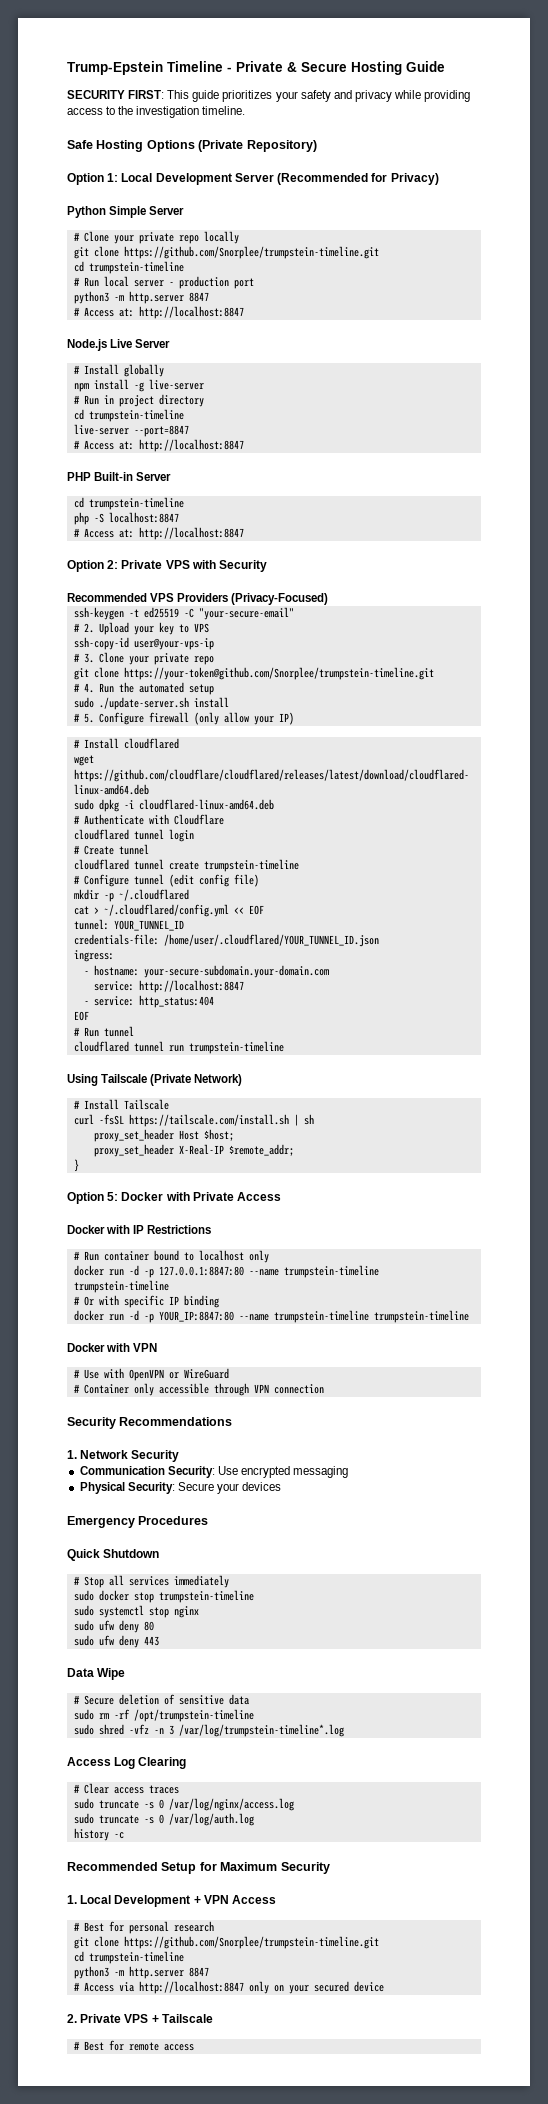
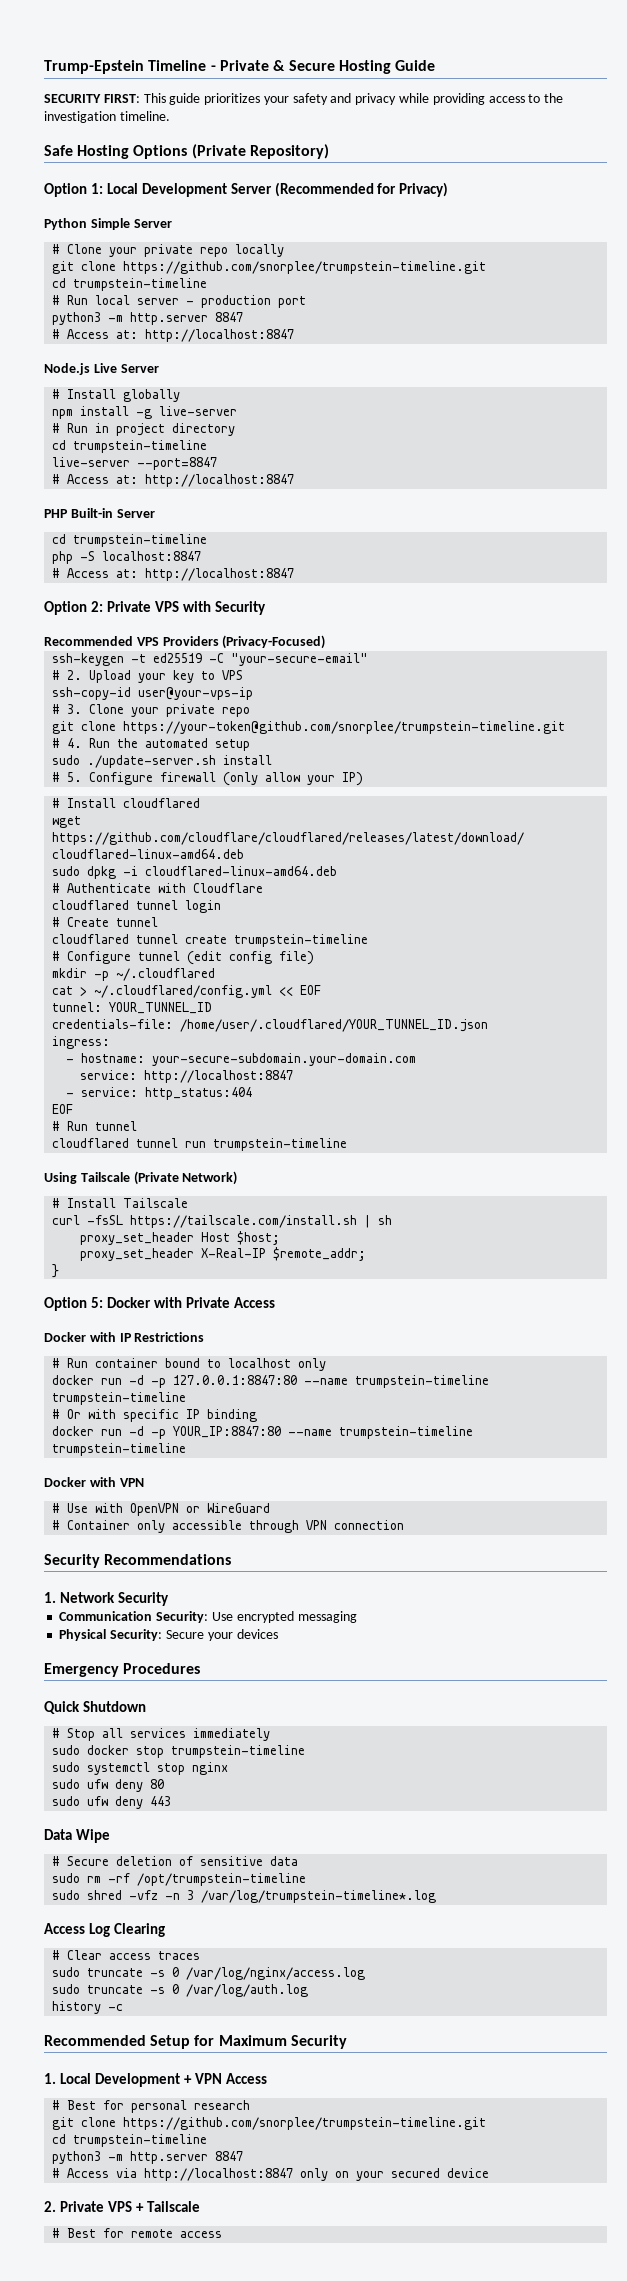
[123,246,379,259] https://github.com/Snorplee/trumpstein-timeline.git -> [123,261,487,274] https://github.com/snorplee/trumpstein-timeline.git
[123,667,434,680] https://your-token@github.com/Snorplee/trumpstein-timeline.git -> [123,721,566,734] https://your-token@github.com/snorplee/trumpstein-timeline.git
[123,1936,379,1949] https://github.com/Snorplee/trumpstein-timeline.git -> [123,2117,487,2130] https://github.com/snorplee/trumpstein-timeline.git

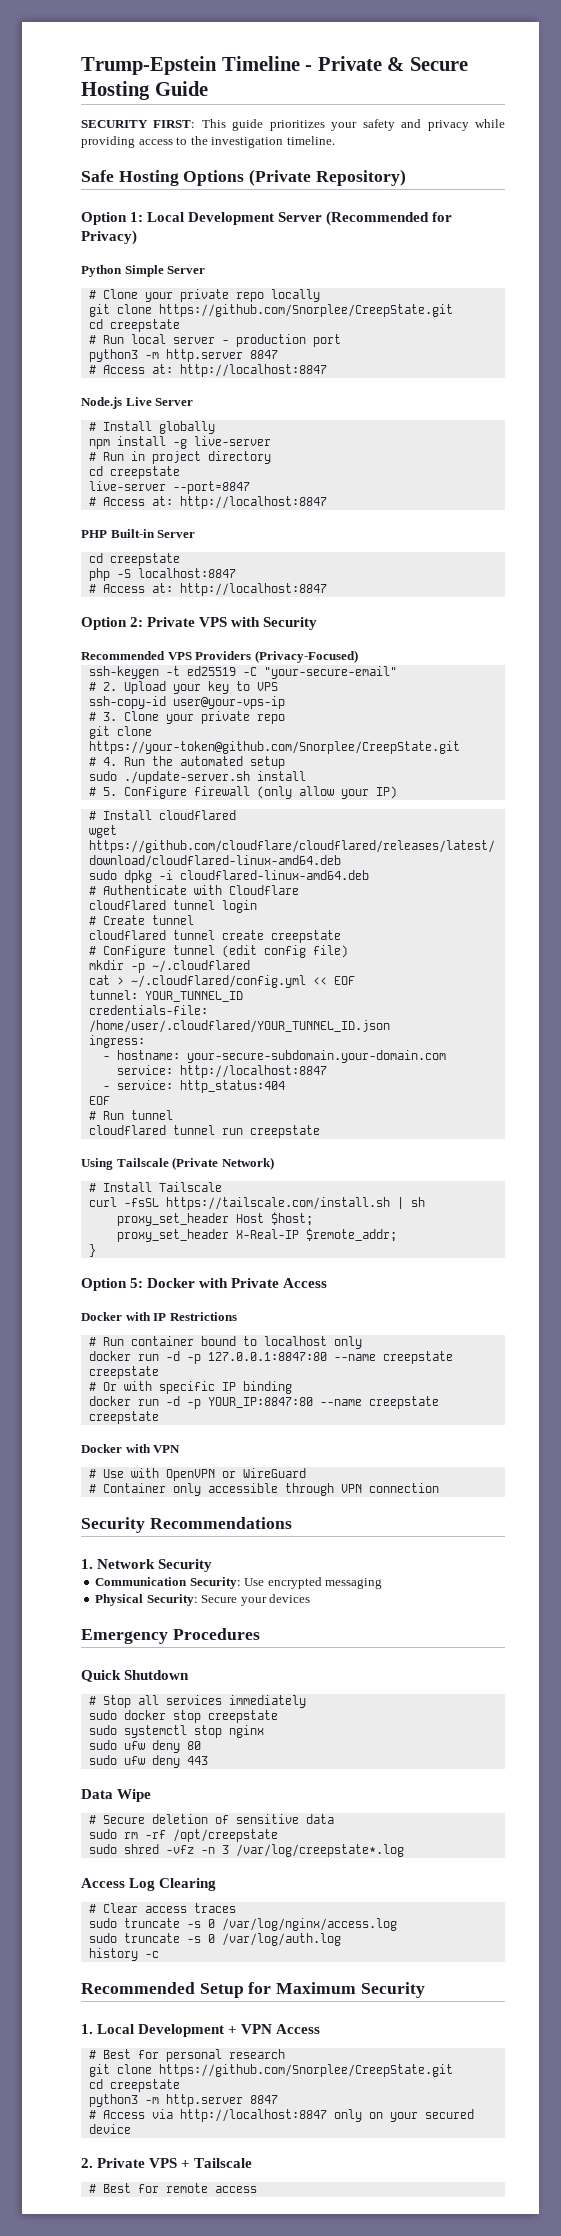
[123,261,487,274] [52,278,208,291] https://github.com/snorplee/trumpstein-timeline.git // cd trumpstein-timeline -> [158,304,453,317] [88,319,180,332] https://github.com/Snorplee/CreepState.git // cd creepstate
[73,440,208,453] trumpstein-timeline -> [109,466,180,479] creepstate
[73,534,208,547] trumpstein-timeline -> [109,553,180,566] creepstate
[123,721,566,734] https://your-token@github.com/snorplee/trumpstein-timeline.git -> [88,741,460,754] https://your-token@github.com/Snorplee/CreepState.git
[234,934,369,947] trumpstein-timeline -> [270,930,341,943] creepstate
[213,1138,348,1151] trumpstein-timeline -> [249,1125,320,1138] creepstate
[355,1375,490,1388] [52,1392,187,1405] trumpstein-timeline trumpstein-timeline -> [382,1351,453,1364] [88,1366,159,1379] creepstate creepstate
[339,1426,474,1439] [52,1443,187,1456] trumpstein-timeline trumpstein-timeline -> [368,1396,439,1409] [88,1411,159,1424] creepstate creepstate
[171,1745,306,1758] trumpstein-timeline -> [207,1710,278,1723] creepstate
[137,1873,307,1886] /opt/trumpstein-timeline -> [172,1829,278,1842] /opt/creepstate
[201,1890,437,1903] /var/log/trumpstein-timeline*.log -> [235,1844,404,1857] /var/log/creepstate*.log
[123,2117,487,2130] [52,2134,208,2147] https://github.com/snorplee/trumpstein-timeline.git // cd trumpstein-timeline -> [158,2064,453,2077] [88,2079,180,2092] https://github.com/Snorplee/CreepState.git // cd creepstate

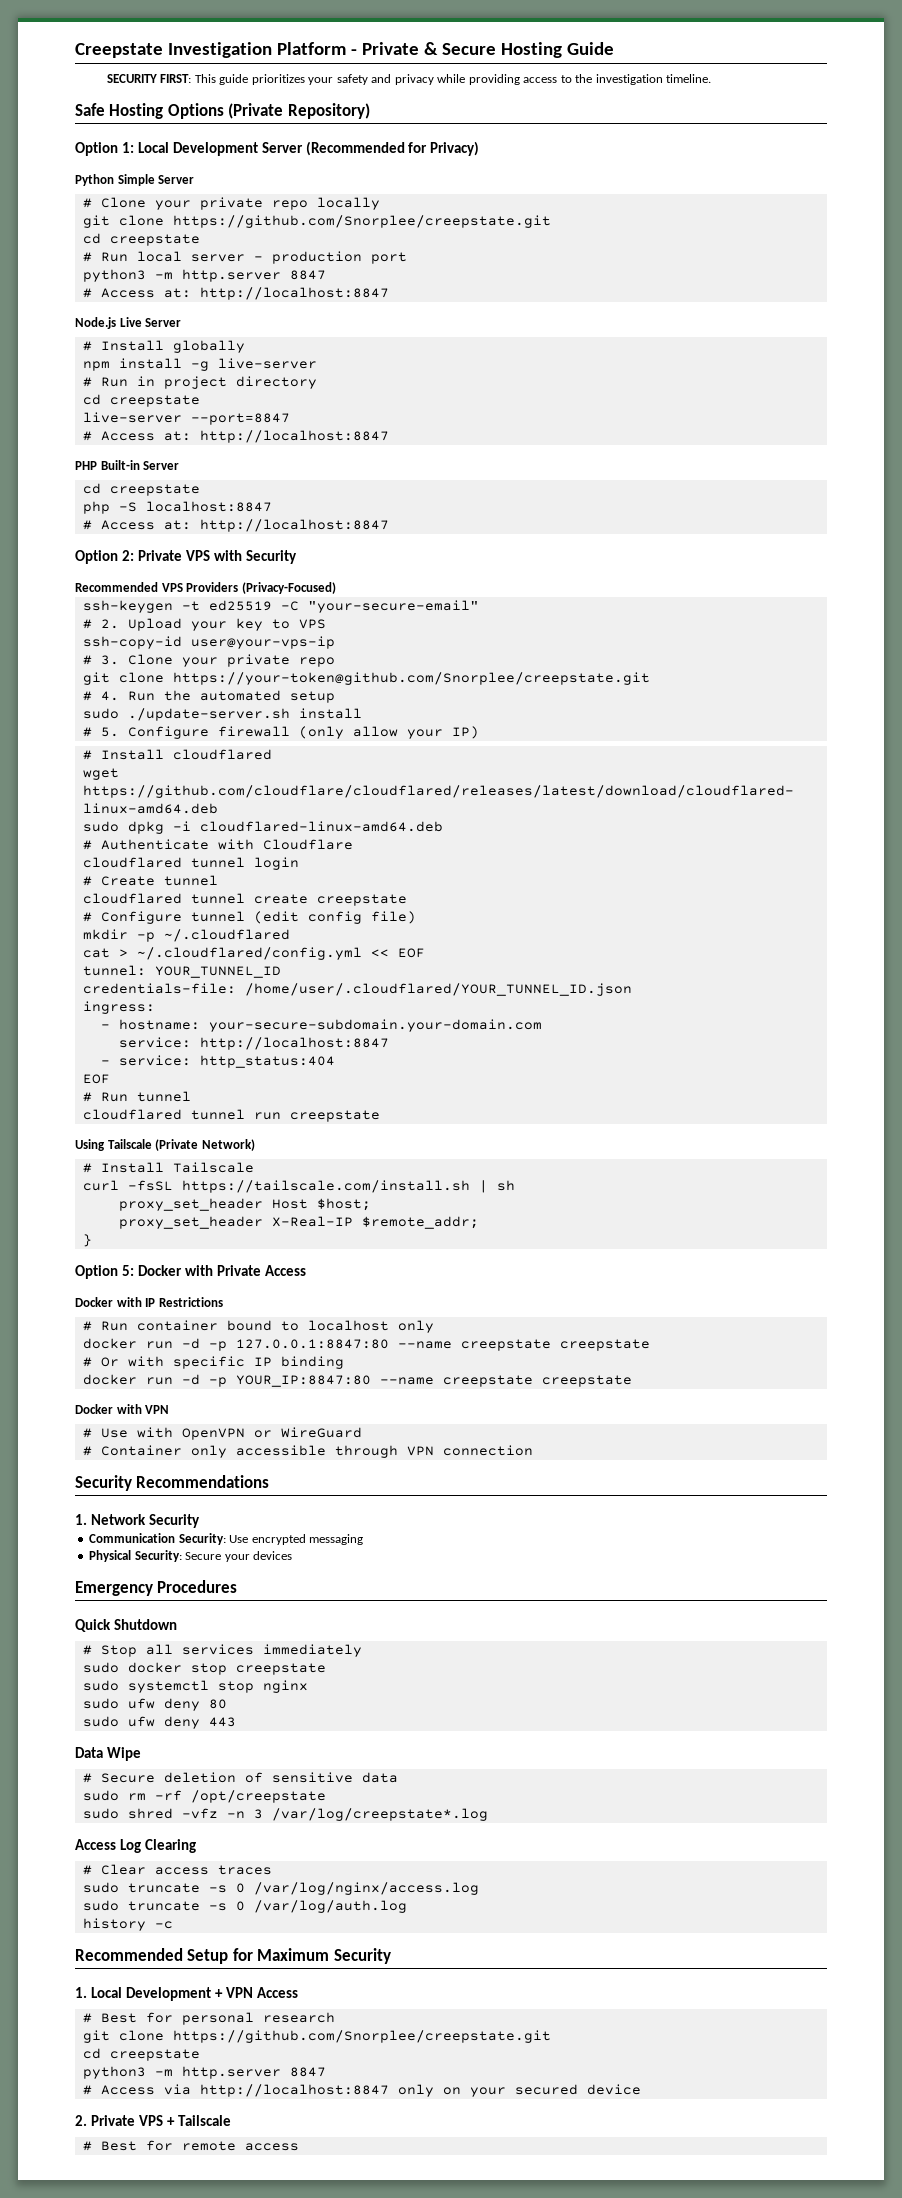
[81,56,300,75] Trump-Epstein Timeline -> [75,42,346,58] Creepstate Investigation Platform
[158,304,453,317] https://github.com/Snorplee/CreepState.git -> [172,215,551,228] https://github.com/Snorplee/creepstate.git
[88,741,460,754] https://your-token@github.com/Snorplee/CreepState.git -> [172,672,650,685] https://your-token@github.com/Snorplee/creepstate.git
[158,2064,453,2077] https://github.com/Snorplee/CreepState.git -> [172,2030,551,2043] https://github.com/Snorplee/creepstate.git

